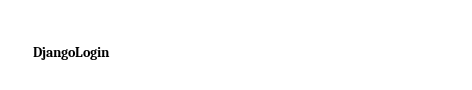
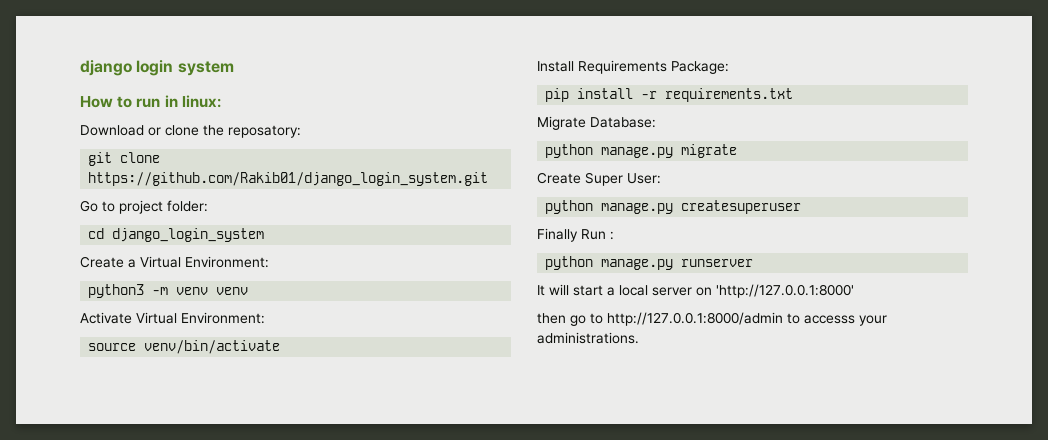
[33,47,110,60] DjangoLogin -> [80,60,234,76] [80,95,221,108] [80,125,301,138] [88,152,161,166] [88,172,489,186] [80,200,208,214] [88,228,265,242] [80,256,269,268] [88,284,249,298] [80,312,265,324] [88,340,281,354] [537,60,729,74] [545,88,794,102] [537,116,656,130] [545,144,738,158] [537,172,661,186] [545,200,802,214] [537,228,614,242] [545,256,754,270] [537,284,854,298] [537,312,887,326] [537,332,639,344] django login system // How to run in linux: // Download or clone the reposatory: // git clone https://github.com/Rakib01/django_login_system.git // Go to project folder: // cd django_login_system // Create a Virtual Environment: // python3 -m venv venv // Activate Virtual Environment: // source venv/bin/activate // Install Requirements Package: // pip install -r requirements.txt // Migrate Database: // python manage.py migrate // Create Super User: // python manage.py createsuperuser // Finally Run : // python manage.py runserver // It will start a local server on 'http://127.0.0.1:8000' // then go to http://127.0.0.1:8000/admin to accesss your administrations.

